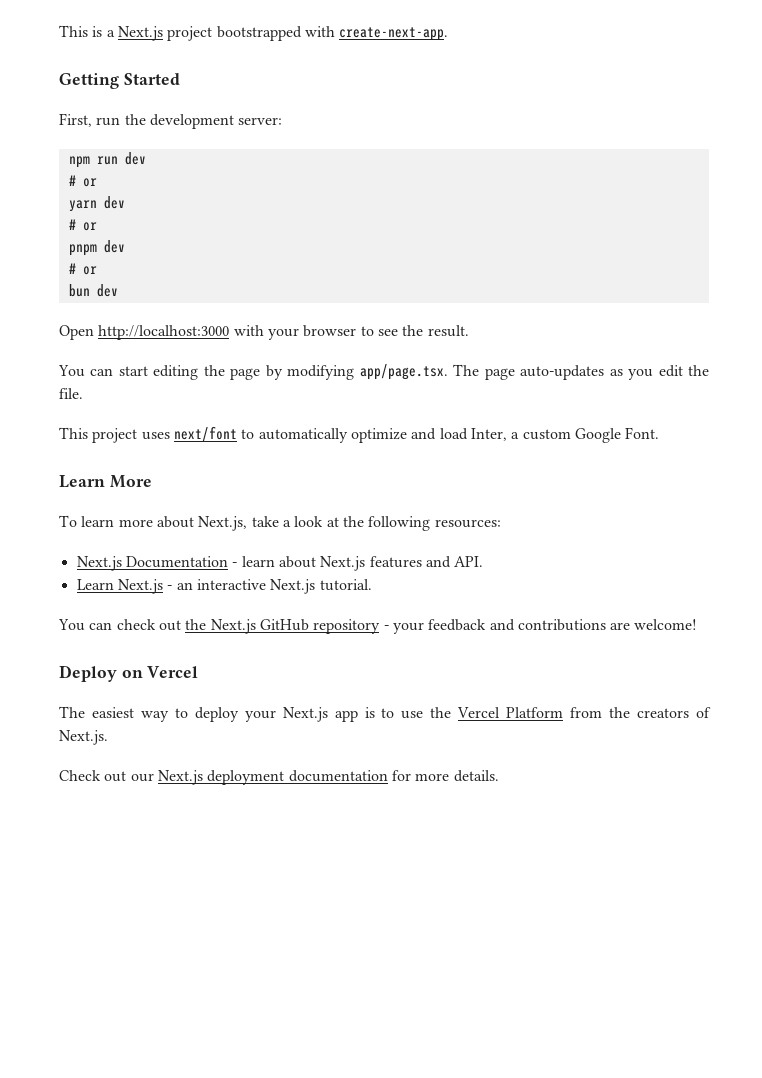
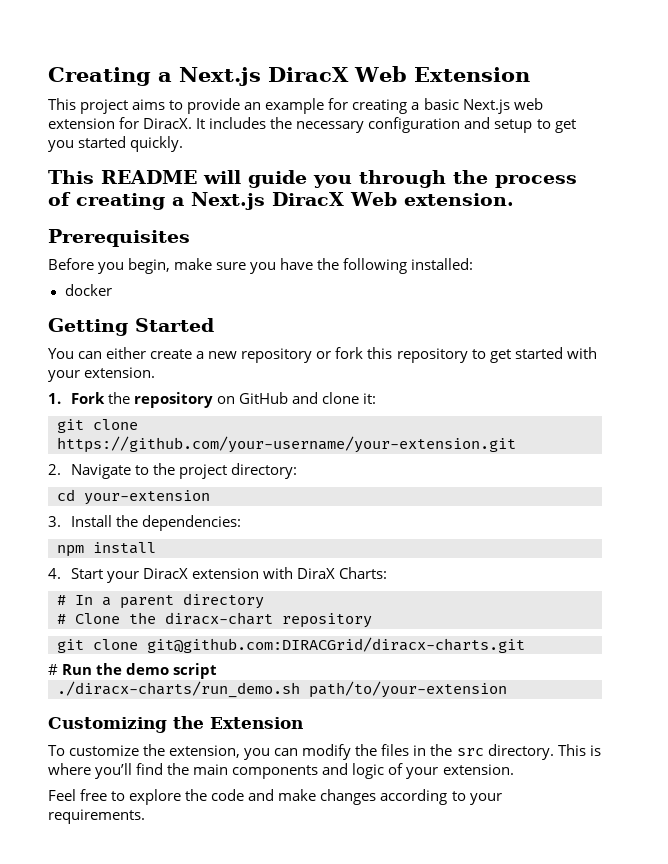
[59,25,449,41] [59,73,180,89] [59,113,283,129] [68,152,146,168] [68,175,97,187] [68,196,125,212] [68,219,97,231] [68,240,125,256] [68,263,97,275] [68,284,118,297] [59,325,469,340] [58,364,710,380] [59,388,83,399] [59,426,660,443] [59,475,152,488] [59,515,501,531] [76,556,484,571] [76,579,372,594] [58,619,698,634] [59,665,199,682] [59,706,711,722] [59,730,108,745] [59,770,499,785] This is a Next.js project bootstrapped with create-next-app. // Getting Started // First, run the development server: // npm run dev // # or // yarn dev // # or // pnpm dev // # or // bun dev // Open http://localhost:3000 with your browser to see the result. // You can start editing the page by modifying app/page.tsx. The page auto-updates as you edit the file. // This project uses next/font to automatically optimize and load Inter, a custom Google Font. // Learn More // To learn more about Next.js, take a look at the following resources: // Next.js Documentation - learn about Next.js features and API. // Learn Next.js - an interactive Next.js tutorial. // You can check out the Next.js GitHub repository - your feedback and contributions are welcome! // Deploy on Vercel // The easiest way to deploy your Next.js app is to use the Vercel Platform from the creators of Next.js. // Check out our Next.js deployment documentation for more details. -> [48,66,530,86] [48,98,543,114] [48,117,576,133] [48,136,184,152] [48,170,577,188] [48,192,514,210] [48,229,190,247] [48,258,474,274] [64,284,112,296] [48,318,214,336] [48,347,597,363] [48,367,156,382] [48,392,377,408] [57,419,138,433] [57,436,516,453] [48,463,298,479] [57,489,210,505] [48,515,242,531] [57,542,156,557] [48,567,388,583] [57,593,264,609] [57,612,372,628] [57,637,525,653] [48,663,218,679] [57,681,507,698] [48,716,303,733] [48,744,601,760] [48,763,514,779] [48,789,502,805] [48,809,145,824] Creating a Next.js DiracX Web Extension // This project aims to provide an example for creating a basic Next.js web extension for DiracX. It includes the necessary configuration and setup to get you started quickly. // This README will guide you through the process of creating a Next.js DiracX Web extension. // Prerequisites // Before you begin, make sure you have the following installed: // docker // Getting Started // You can either create a new repository or fork this repository to get started with your extension. // 1. Fork the repository on GitHub and clone it: // git clone https://github.com/your-username/your-extension.git // 2. Navigate to the project directory: // cd your-extension // 3. Install the dependencies: // npm install // 4. Start your DiracX extension with DiraX Charts: // # In a parent directory // # Clone the diracx-chart repository // git clone git@github.com:DIRACGrid/diracx-charts.git // # Run the demo script // ./diracx-charts/run_demo.sh path/to/your-extension // Customizing the Extension // To customize the extension, you can modify the files in the src directory. This is where you’ll find the main components and logic of your extension. // Feel free to explore the code and make changes according to your requirements.

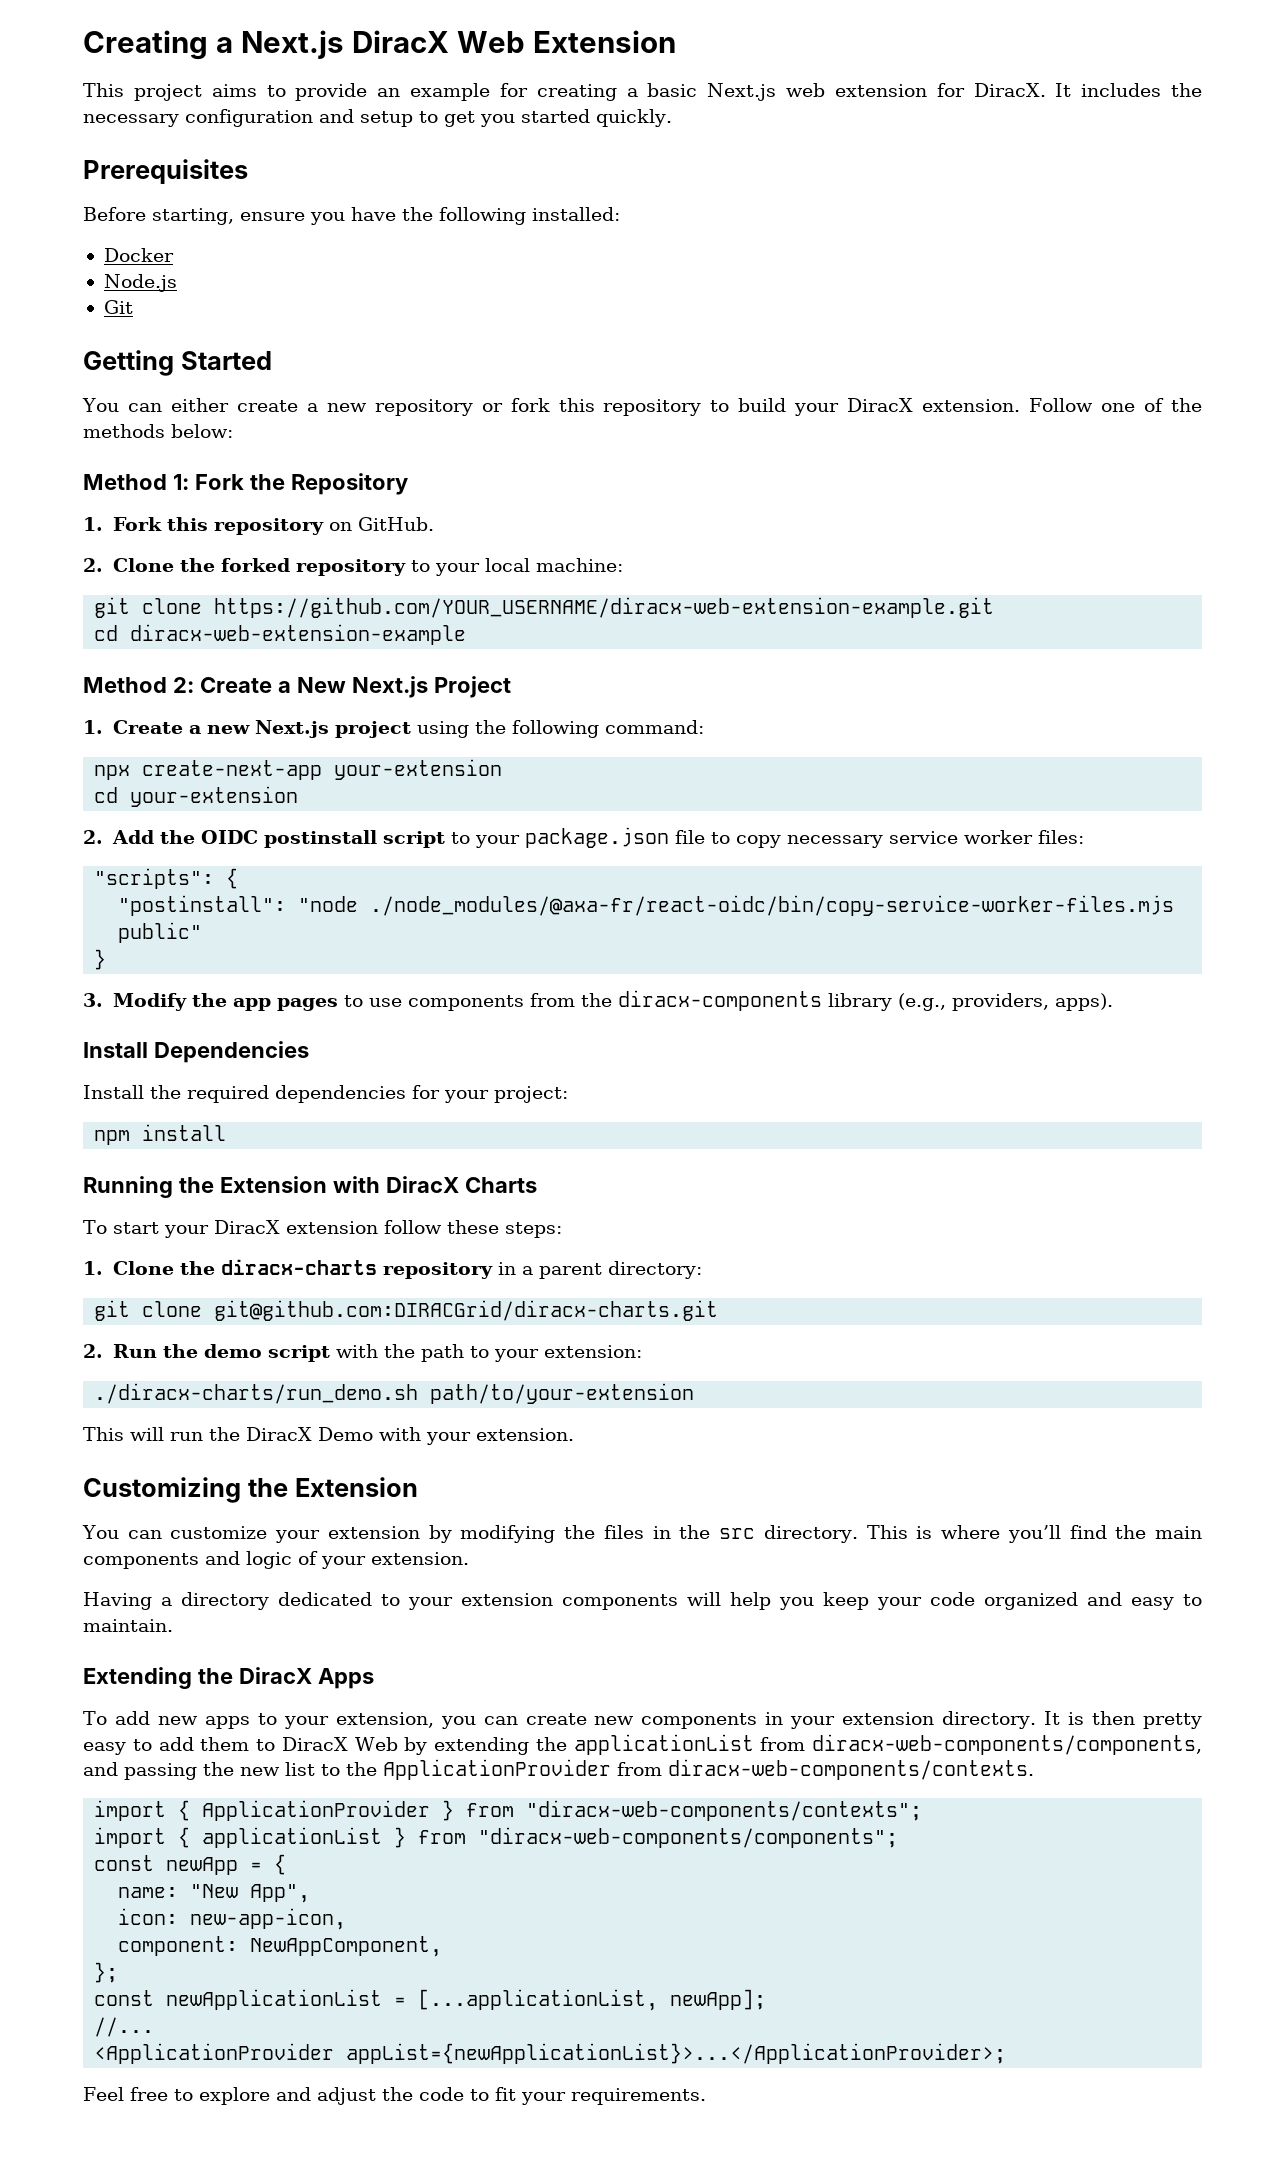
[48,170,577,188] [48,192,514,210] [48,229,190,247] [48,258,247,274] This README will guide you through the process of creating a Next.js DiracX Web extension. // Prerequisites // Before you begin, make sure -> [83,159,248,184] [83,207,305,225] Prerequisites // Before starting, ensure
[64,284,112,296] docker -> [103,248,174,262] [103,274,177,292] [103,300,133,314] Docker // Node.js // Git
[489,347,597,363] [48,367,156,382] get started with your extension. -> [738,398,1202,416] [83,424,233,438] [83,473,408,495] build your DiracX extension. Follow one of the methods below: // Method 1: Fork the Repository
[108,392,131,404] the -> [167,517,209,531] this
[239,392,377,404] [57,419,138,433] [57,436,516,453] [48,463,298,479] [57,489,210,505] [48,515,242,531] [57,542,156,557] [48,567,388,583] [57,593,264,609] [57,612,372,628] GitHub and clone it: // git clone https://github.com/your-username/your-extension.git // 2. Navigate to the project directory: // cd your-extension // 3. Install the dependencies: // npm install // 4. Start your DiracX extension with DiraX Charts: // # In a parent directory // # Clone the diracx-chart repository -> [358,517,435,531] [83,558,623,576] [94,597,995,618] [94,624,467,645] [83,676,511,698] [83,720,704,738] [94,759,503,780] [94,786,299,807] [83,827,1084,848] [94,868,239,889] [118,895,1175,916] [118,922,203,943] [94,949,107,970] [83,990,1113,1011] [83,1041,309,1063] [83,1085,568,1103] [94,1124,227,1145] [83,1176,537,1198] [83,1220,562,1238] [83,1259,702,1279] GitHub. // 2. Clone the forked repository to your local machine: // git clone https://github.com/YOUR_USERNAME/diracx-web-extension-example.git // cd diracx-web-extension-example // Method 2: Create a New Next.js Project // 1. Create a new Next.js project using the following command: // npx create-next-app your-extension // cd your-extension // 2. Add the OIDC postinstall script to your package.json file to copy necessary service worker files: // "scripts": { // "postinstall": "node ./node_modules/@axa-fr/react-oidc/bin/copy-service-worker-files.mjs public" // } // 3. Modify the app pages to use components from the diracx-components library (e.g., providers, apps). // Install Dependencies // Install the required dependencies for your project: // npm install // Running the Extension with DiracX Charts // To start your DiracX extension follow these steps: // 1. Clone the diracx-charts repository in a parent directory:
[48,664,58,675] # -> [83,1344,103,1358] 2.
[57,681,507,698] [48,716,303,733] [48,744,352,760] // ./diracx-charts/run_demo.sh path/to/your-extension // Customizing the Extension // To customize the extension, you can modify -> [335,1344,642,1362] [94,1383,695,1404] [83,1427,574,1445] [83,1477,418,1503] [82,1525,556,1543] with the path to your extension: // ./diracx-charts/run_demo.sh path/to/your-extension // This will run the DiracX Demo with your extension. // Customizing the Extension // You can customize your extension by modifying
[48,789,466,805] Feel free to explore the code and make changes according to -> [83,1592,1202,1610] [83,1619,173,1632] [83,1667,374,1689] [83,1711,1203,1729] [83,1734,1202,1755] [83,1759,1034,1780] [94,1800,923,1821] [94,1827,899,1848] [94,1854,287,1875] [118,1884,311,1903] [118,1908,347,1930] [118,1936,443,1957] [94,1962,119,1983] [94,1989,767,2011] [94,2017,155,2037] [94,2043,1007,2064] [83,2087,516,2105] Having a directory dedicated to your extension components will help you keep your code organized and easy to maintain. // Extending the DiracX Apps // To add new apps to your extension, you can create new components in your extension directory. It is then pretty easy to add them to DiracX Web by extending the applicationList from diracx-web-components/components, and passing the new list to the ApplicationProvider from diracx-web-components/contexts. // import { ApplicationProvider } from "diracx-web-components/contexts"; // import { applicationList } from "diracx-web-components/components"; // const newApp = { // name: "New App", // icon: new-app-icon, // component: NewAppComponent, // }; // const newApplicationList = [...applicationList, newApp]; // //... // <ApplicationProvider appList={newApplicationList}>...</ApplicationProvider>; // Feel free to explore and adjust the code to fit

